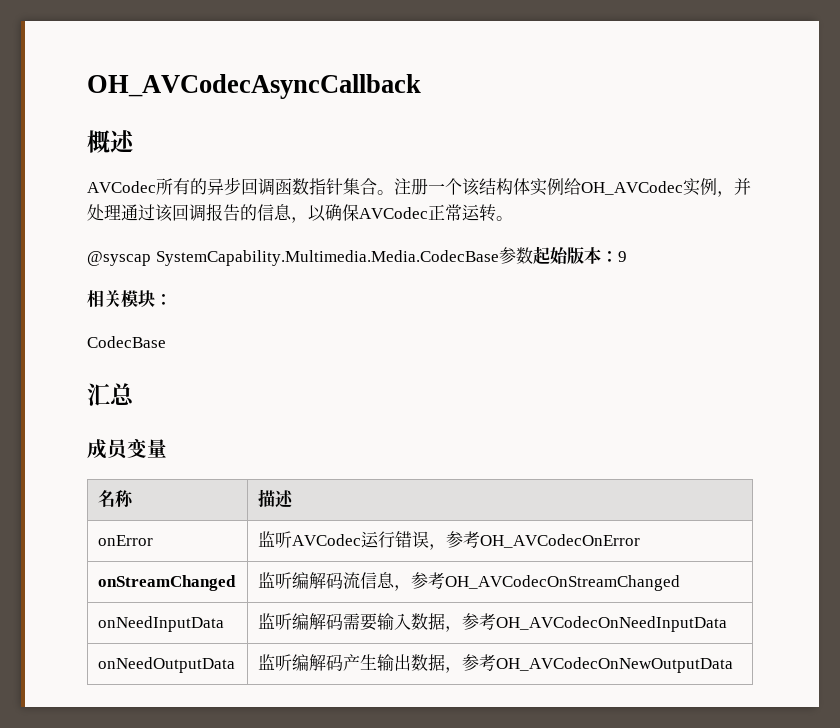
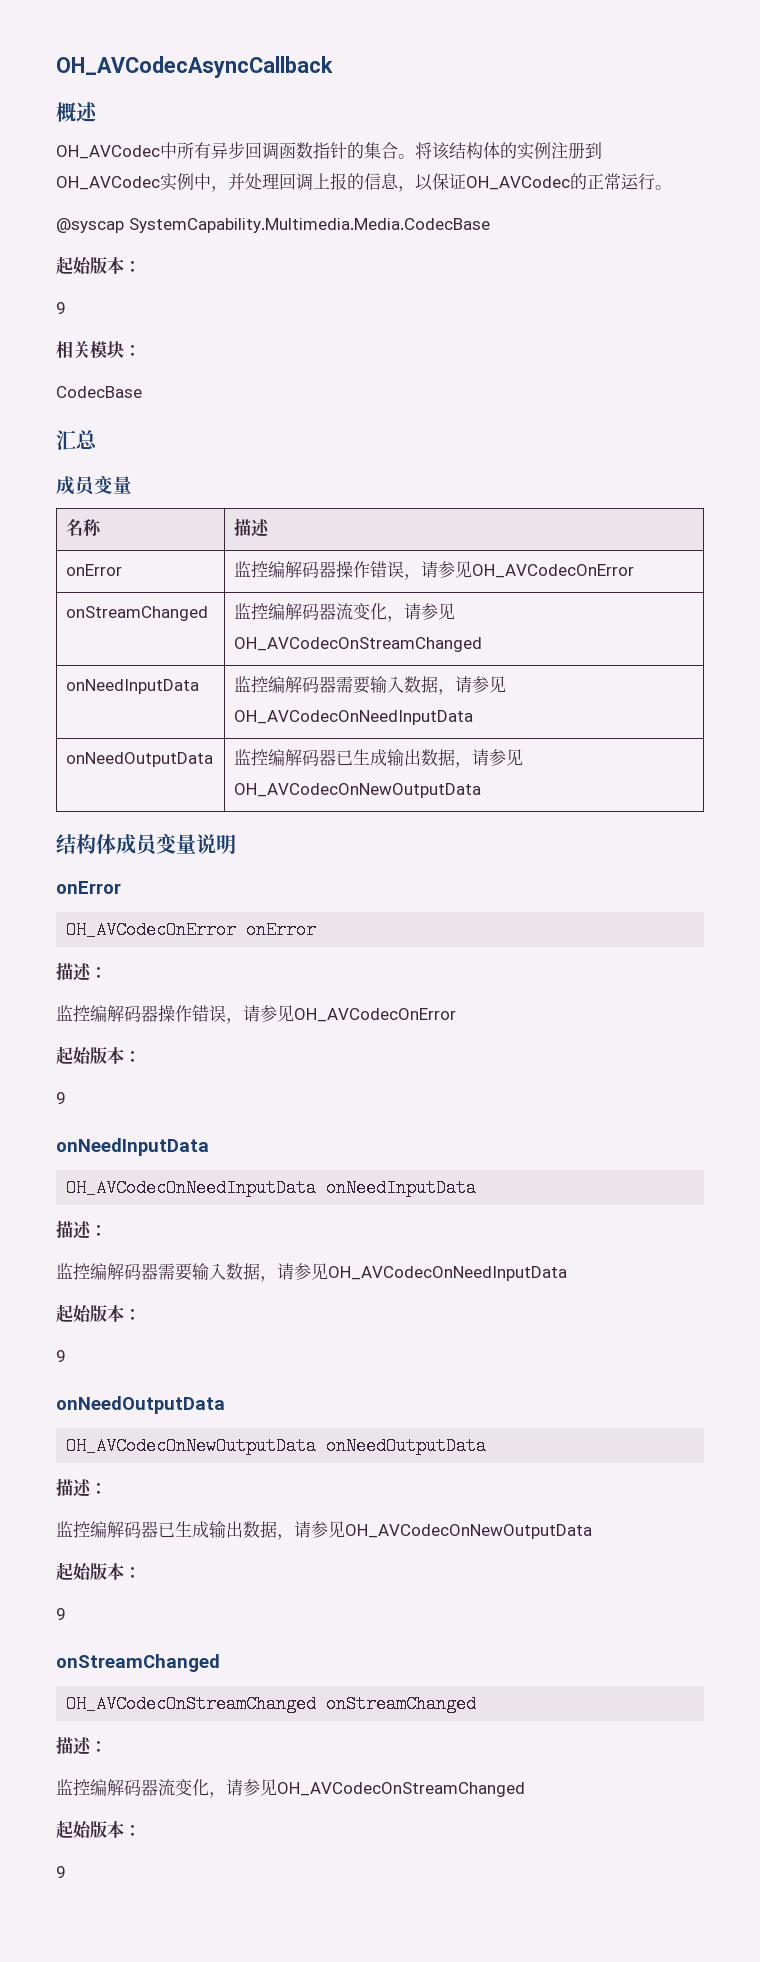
[87,178,207,195] AVCodec所有的 -> [56,142,211,159] OH_AVCodec中所有
[343,178,581,196] 集合。注册一个该结构体实例给 -> [347,142,602,160] 的集合。将该结构体的实例注册到
(717, 186) none -> [194,173,211,190] 中
[121,204,496,223] 通过该回调报告的信息，以确保AVCodec正常运转 -> [279,173,655,192] 回调上报的信息，以保证OH_AVCodec的正常运行
[498,246,618,265] 参数起始版本： -> [56,256,141,275] // 起始版本： //
[275,531,641,550] [98,575,237,591] [258,572,446,591] 听AVCodec运行错误，参考OH_AVCodecOnError // onStreamChanged | 监听编解码流信息，参考 -> [251,561,635,580] [66,606,209,621] [234,603,456,622] 控编解码器操作错误，请参见OH_AVCodecOnError // onStreamChanged | 监控编解码器流变化，请参见
[275,613,497,632] 听编解码需要输入数据，参考 -> [251,676,507,695] 控编解码器需要输入数据，请参见
[275,654,734,673] 听编解码产生输出数据，参考OH_AVCodecOnNewOutputData -> [251,749,524,768] [234,783,482,798] [56,833,236,856] [56,881,121,894] [66,921,317,939] [56,962,107,981] [56,1005,456,1024] [56,1046,141,1065] [56,1092,66,1104] [56,1138,209,1156] [66,1179,477,1197] [56,1220,107,1239] [56,1263,567,1282] [56,1304,141,1323] [56,1350,66,1362] [56,1396,225,1414] [66,1437,487,1455] [56,1478,107,1497] [56,1521,592,1540] [56,1562,141,1581] [56,1608,66,1620] [56,1654,220,1672] [66,1695,477,1713] [56,1736,107,1755] [56,1779,525,1798] [56,1820,141,1839] [56,1866,66,1878] 控编解码器已生成输出数据，请参见OH_AVCodecOnNewOutputData // 结构体成员变量说明 // onError // OH_AVCodecOnError onError // 描述： // 监控编解码器操作错误，请参见OH_AVCodecOnError // 起始版本： // 9 // onNeedInputData // OH_AVCodecOnNeedInputData onNeedInputData // 描述： // 监控编解码器需要输入数据，请参见OH_AVCodecOnNeedInputData // 起始版本： // 9 // onNeedOutputData // OH_AVCodecOnNewOutputData onNeedOutputData // 描述： // 监控编解码器已生成输出数据，请参见OH_AVCodecOnNewOutputData // 起始版本： // 9 // onStreamChanged // OH_AVCodecOnStreamChanged onStreamChanged // 描述： // 监控编解码器流变化，请参见OH_AVCodecOnStreamChanged // 起始版本： // 9

